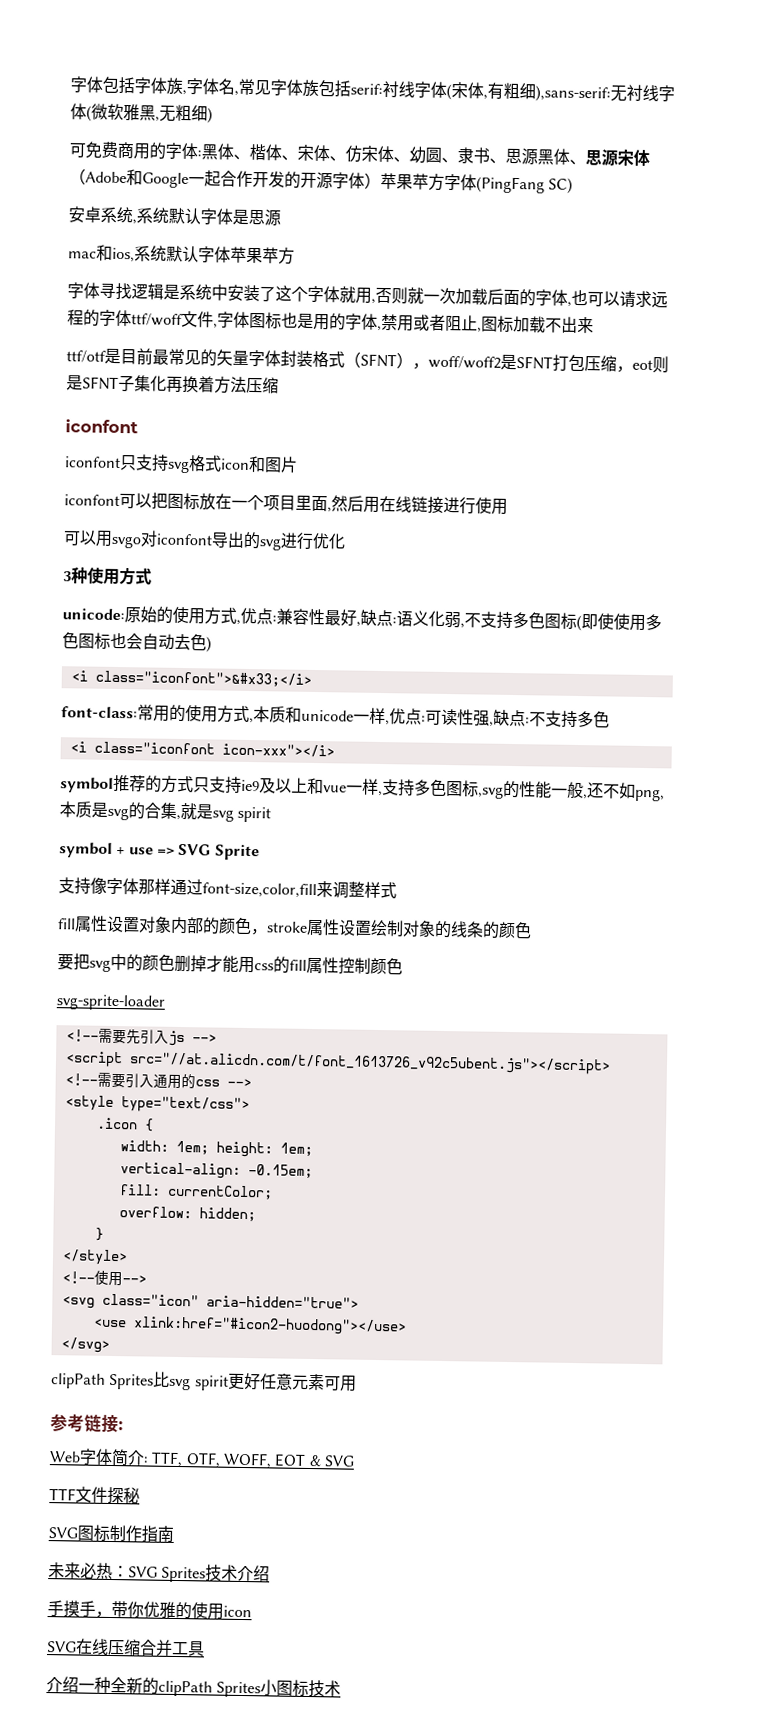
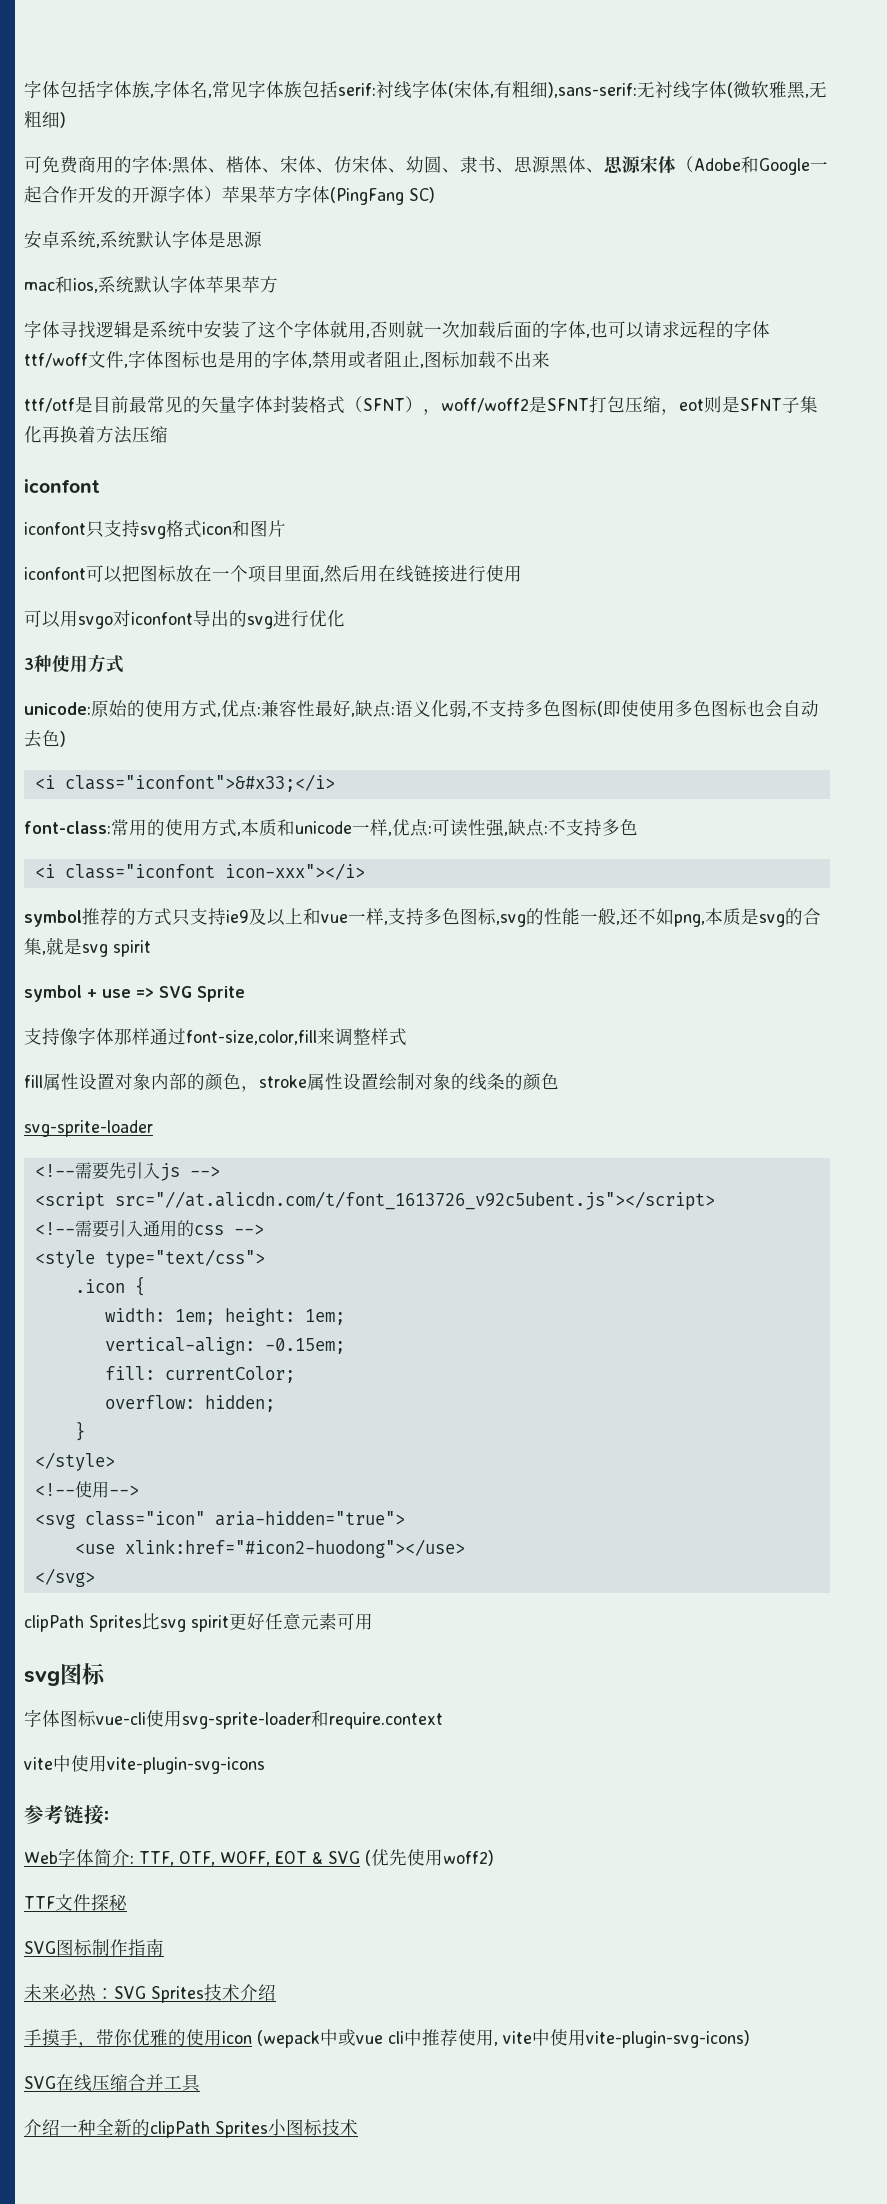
[57,953,403,975] // 要把svg中的颜色删掉才能用css的fill属性控制颜色 -> (559, 1081) none
(357, 1383) none -> [24,1663,106,1686] [24,1709,443,1729] [24,1755,265,1774] // svg图标 // 字体图标vue-cli使用svg-sprite-loader和require.context // vite中使用vite-plugin-svg-icons
(355, 1461) none -> [365,1849,494,1866] (优先使用woff2)
(252, 1611) none -> [257,2029,750,2048] (wepack中或vue cli中推荐使用, vite中使用vite-plugin-svg-icons)

